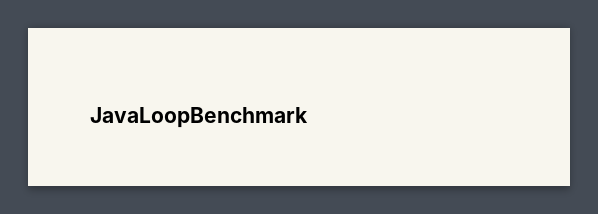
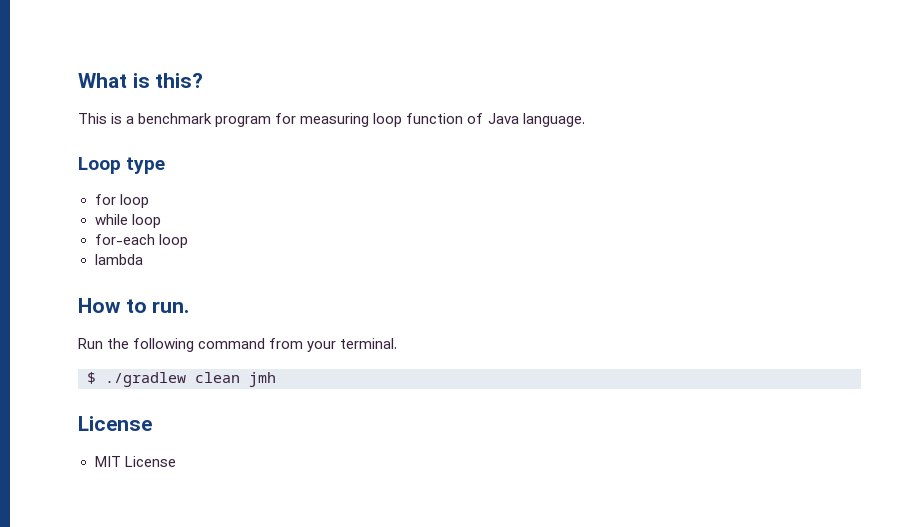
[90,107,308,128] JavaLoopBenchmark -> [78,73,204,88] [78,113,585,127] [78,157,166,174] [94,194,149,208] [94,214,161,228] [94,234,188,248] [94,254,143,265] [78,298,190,313] [78,338,398,352] [87,372,276,387] [78,416,152,431] [94,456,176,467] What is this? // This is a benchmark program for measuring loop function of Java language. // Loop type // for loop // while loop // for-each loop // lambda // How to run. // Run the following command from your terminal. // $ ./gradlew clean jmh // License // MIT License

